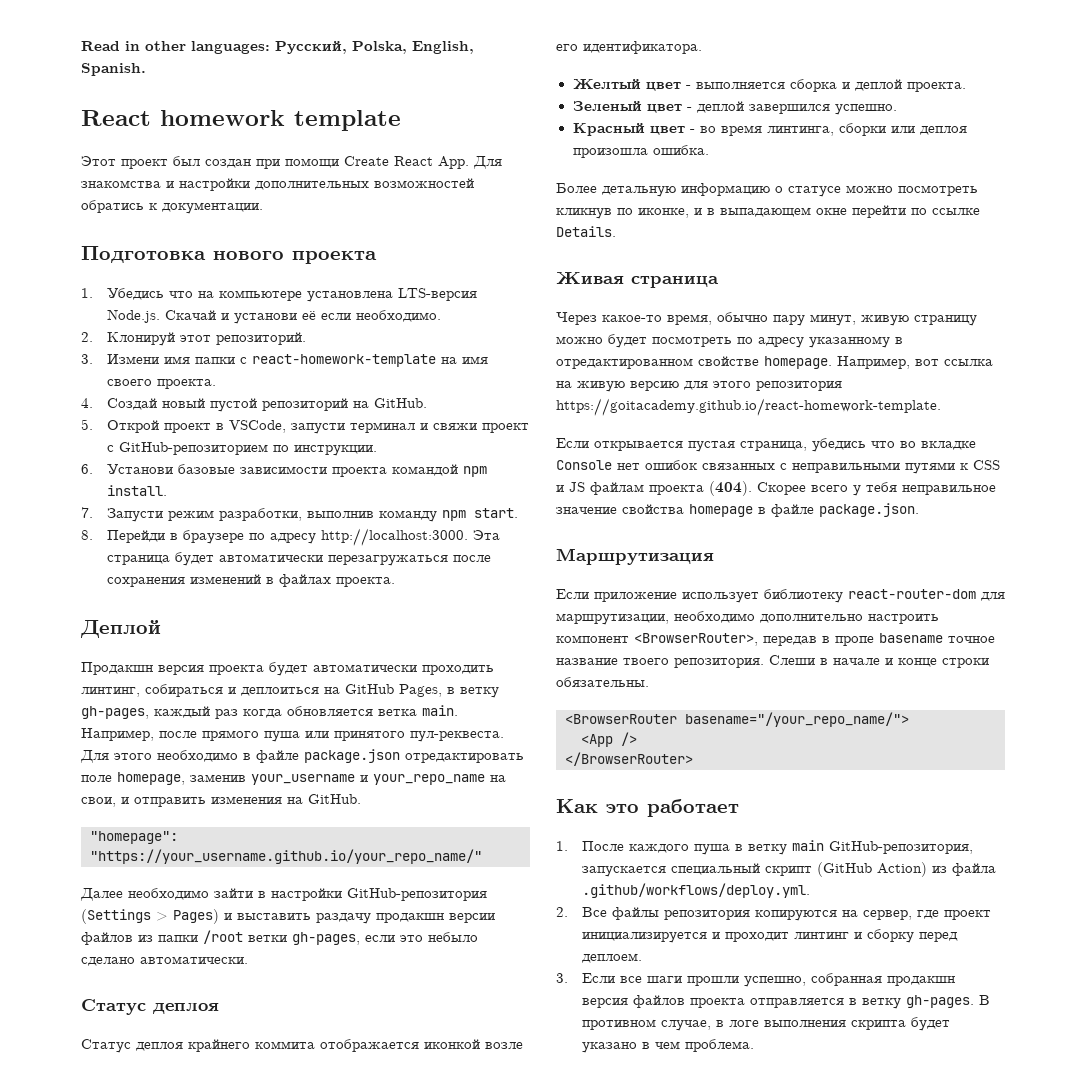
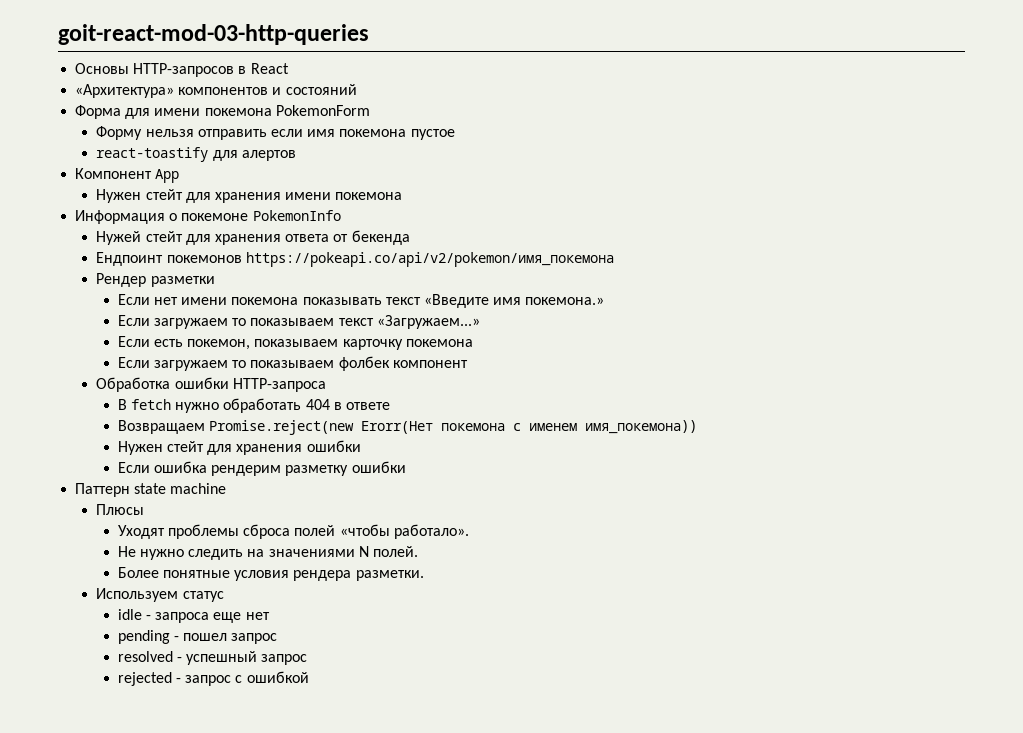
[81,41,474,54] [81,63,146,76] [81,110,401,131] [81,156,502,169] [81,178,474,191] [81,200,263,214] [81,246,377,264] [81,288,477,302] [106,309,441,324] [81,332,306,346] [81,354,488,367] [106,379,216,389] [81,398,427,412] [81,419,529,434] [106,442,377,456] [81,464,487,477] [106,485,167,496] [81,507,518,522] [81,528,500,546] [106,552,491,566] [106,574,395,587] [80,620,161,638] [81,662,494,676] [81,684,499,698] [81,705,458,719] [81,728,504,742] [80,749,524,763] [81,772,506,785] [81,794,361,807] [90,831,178,844] [90,849,482,864] [80,888,487,901] [81,909,495,924] [81,930,478,945] [81,956,248,966] [81,999,219,1015] [81,1039,523,1053] [556,41,702,54] [572,79,966,92] [572,101,897,115] [572,123,967,136] [572,145,709,158] [556,183,978,197] [556,205,980,219] [556,226,616,237] [556,272,719,288] [556,312,977,326] [556,334,903,348] [556,356,993,369] [556,381,842,392] [556,398,941,416] [556,438,976,452] [556,460,1000,474] [556,481,996,496] [556,503,919,517] [556,548,714,565] [556,589,1005,603] [556,611,939,625] [556,633,995,646] [556,655,989,668] [556,677,649,687] [565,712,909,727] [581,732,637,747] [565,752,693,766] [556,799,739,817] [556,840,973,855] [581,862,996,877] [581,883,810,898] [556,907,991,921] [581,929,958,943] [581,953,642,963] [556,973,955,987] [581,995,990,1009] [581,1017,950,1031] [581,1039,754,1053] Read in other languages: Русский, Polska, English, Spanish. // React homework template // Этот проект был создан при помощи Create React App. Для знакомства и настройки дополнительных возможностей обратись к документации. // Подготовка нового проекта // 1. Убедись что на компьютере установлена LTS-версия Node.js. Скачай и установи её если необходимо. // 2. Клонируй этот репозиторий. // 3. Измени имя папки с react-homework-template на имя своего проекта. // 4. Создай новый пустой репозиторий на GitHub. // 5. Открой проект в VSCode, запусти терминал и свяжи проект с GitHub-репозиторием по инструкции. // 6. Установи базовые зависимости проекта командой npm install. // 7. Запусти режим разработки, выполнив команду npm start. // 8. Перейди в браузере по адресу http://localhost:3000. Эта страница будет автоматически перезагружаться после сохранения изменений в файлах проекта. // Деплой // Продакшн версия проекта будет автоматически проходить линтинг, собираться и деплоиться на GitHub Pages, в ветку gh-pages, каждый раз когда обновляется ветка main. Например, после прямого пуша или принятого пул-реквеста. Для этого необходимо в файле package.json отредактировать поле homepage, заменив your_username и your_repo_name на свои, и отправить изменения на GitHub. // "homepage": "https://your_username.github.io/your_repo_name/" // Далее необходимо зайти в настройки GitHub-репозитория (Settings > Pages) и выставить раздачу продакшн версии файлов из папки /root ветки gh-pages, если это небыло сделано автоматически. // Статус деплоя // Статус деплоя крайнего коммита отображается иконкой возле его идентификатора. // Желтый цвет - выполняется сборка и деплой проекта. // Зеленый цвет - деплой завершился успешно. // Красный цвет - во время линтинга, сборки или деплоя произошла ошибка. // Более детальную информацию о статусе можно посмотреть кликнув по иконке, и в выпадающем окне перейти по ссылке Details. // Живая страница // Через какое-то время, обычно пару минут, живую страницу можно будет посмотреть по адресу указанному в отредактированном свойстве homepage. Например, вот ссылка на живую версию для этого репозитория https://goitacademy.github.io/react-homework-template. // Если открывается пустая страница, убедись что во вкладке Console нет ошибок связанных с неправильными путями к CSS и JS файлам проекта (404). Скорее всего у тебя неправильное значение свойства homepage в файле package.json. // Маршрутизация // Если приложение использует библиотеку react-router-dom для маршрутизации, необходимо дополнительно настроить компонент <BrowserRouter>, передав в пропе basename точное название твоего репозитория. Слеши в начале и конце строки обязательны. // <BrowserRouter basename="/your_repo_name/"> // <App /> // </BrowserRouter> // Как это работает // 1. После каждого пуша в ветку main GitHub-репозитория, запускается специальный скрипт (GitHub Action) из файла .github/workflows/deploy.yml. // 2. Все файлы репозитория копируются на сервер, где проект инициализируется и проходит линтинг и сборку перед деплоем. // 3. Если все шаги прошли успешно, собранная продакшн версия файлов проекта отправляется в ветку gh-pages. В противном случае, в логе выполнения скрипта будет указано в чем проблема. -> [58,24,369,45] [75,63,289,77] [75,84,357,98] [75,105,370,119] [96,126,455,140] [96,147,296,162] [75,168,180,183] [96,189,403,203] [75,210,341,224] [96,230,410,245] [96,252,614,267] [96,273,215,287] [117,294,605,308] [117,315,480,329] [117,336,473,350] [117,356,468,371] [96,377,326,392] [117,398,390,413] [117,420,697,435] [117,440,361,455] [117,461,406,476] [75,483,227,497] [96,504,145,515] [117,524,469,539] [117,546,418,560] [117,567,424,581] [96,588,224,602] [117,609,270,623] [117,630,278,644] [117,651,308,665] [117,671,309,686] goit-react-mod-03-http-queries // Основы HTTP-запросов в React // «Архитектура» компонентов и состояний // Форма для имени покемона PokemonForm // Форму нельзя отправить если имя покемона пустое // react-toastify для алертов // Компонент App // Нужен стейт для хранения имени покемона // Информация о покемоне PokemonInfo // Нужей стейт для хранения ответа от бекенда // Ендпоинт покемонов https://pokeapi.co/api/v2/pokemon/имя_покемона // Рендер разметки // Если нет имени покемона показывать текст «Введите имя покемона.» // Если загружаем то показываем текст «Загружаем...» // Если есть покемон, показываем карточку покемона // Если загружаем то показываем фолбек компонент // Обработка ошибки HTTP-запроса // В fetch нужно обработать 404 в ответе // Возвращаем Promise.reject(new Erorr(Нет покемона с именем имя_покемона)) // Нужен стейт для хранения ошибки // Если ошибка рендерим разметку ошибки // Паттерн state machine // Плюсы // Уходят проблемы сброса полей «чтобы работало». // Не нужно следить на значениями N полей. // Более понятные условия рендера разметки. // Используем статус // idle - запроса еще нет // pending - пошел запрос // resolved - успешный запрос // rejected - запрос с ошибкой

